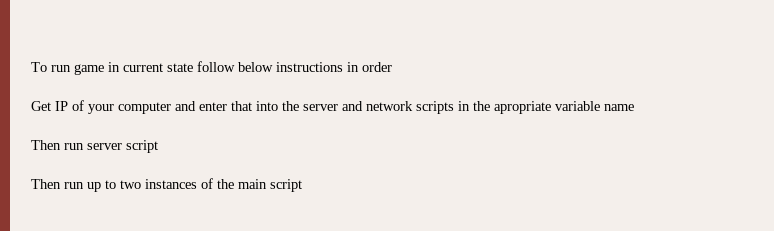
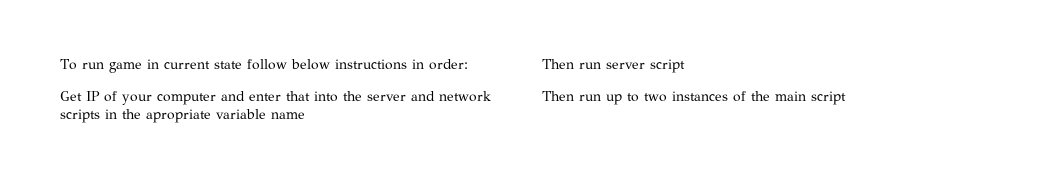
[362,62,392,72] order -> [428,59,468,70] order:

